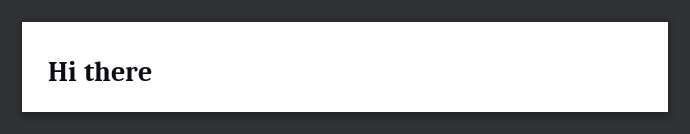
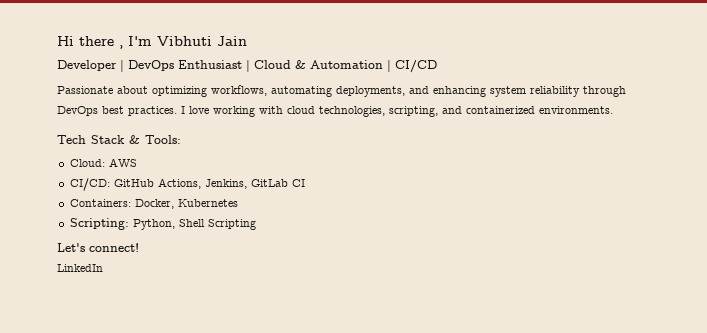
(153, 71) none -> [119,36,247,49] [57,60,437,73] [57,85,626,97] [57,106,613,117] [57,135,181,144] [69,158,137,167] [69,178,305,191] [69,199,238,209] [69,218,256,230] [57,243,139,252] [57,264,103,272] , I'm Vibhuti Jain // Developer | DevOps Enthusiast | Cloud & Automation | CI/CD // Passionate about optimizing workflows, automating deployments, and enhancing system reliability through DevOps best practices. I love working with cloud technologies, scripting, and containerized environments. // Tech Stack & Tools: // Cloud: AWS // CI/CD: GitHub Actions, Jenkins, GitLab CI // Containers: Docker, Kubernetes // Scripting: Python, Shell Scripting // Let's connect! // LinkedIn

